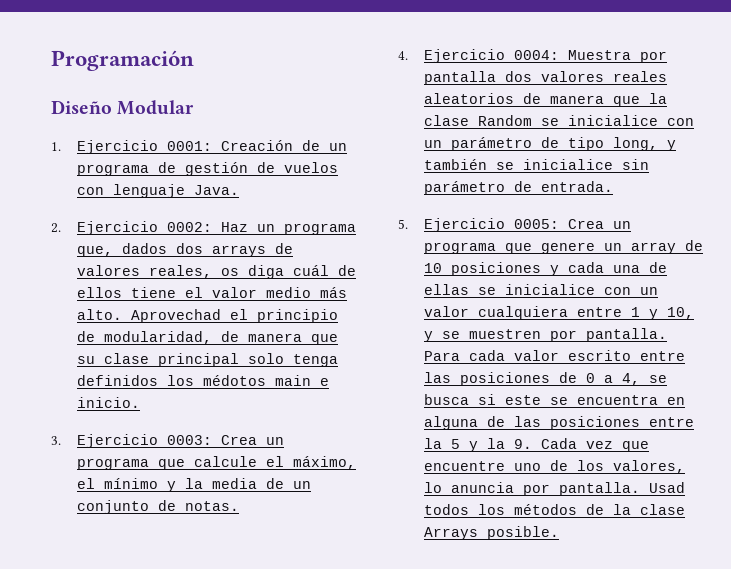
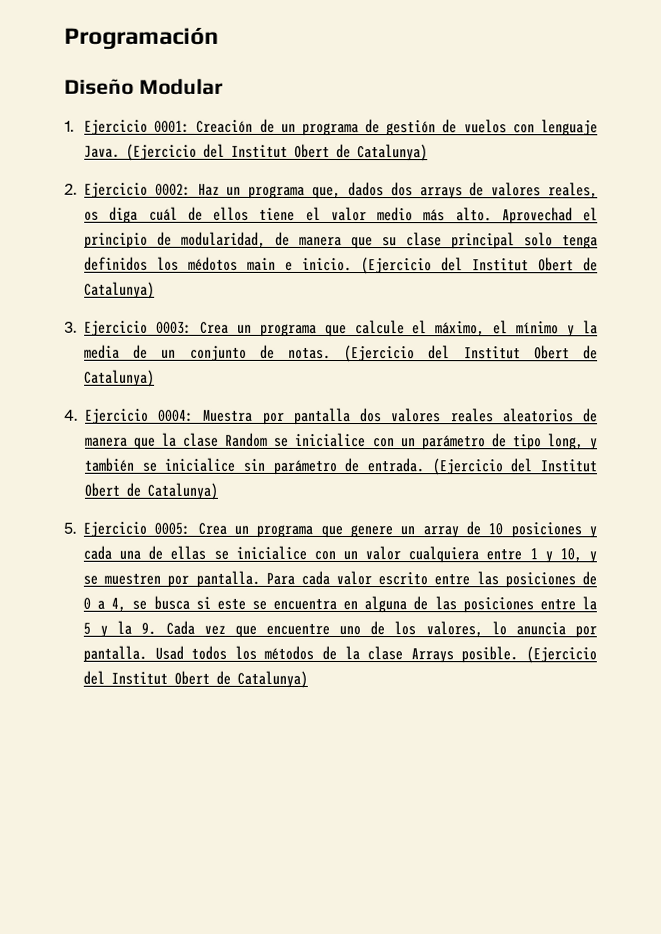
(239, 190) none -> [125,143,428,162] (Ejercicio del Institut Obert de Catalunya)
(140, 402) none -> [361,257,598,275] [84,281,155,299] (Ejercicio del Institut Obert de Catalunya)
(239, 506) none -> [344,345,598,363] [84,369,155,387] (Ejercicio del Institut Obert de Catalunya)
(613, 186) none -> [431,458,598,476] [84,482,218,500] (Ejercicio del Institut Obert de Catalunya)
(559, 533) none -> [526,646,598,664] [83,670,308,688] (Ejercicio del Institut Obert de Catalunya)

